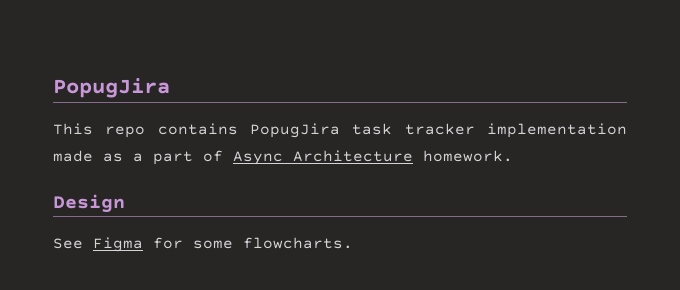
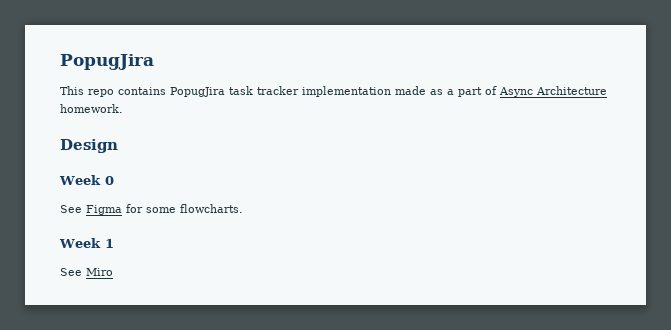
(125, 203) none -> [59,175,114,185] // Week 0
(353, 243) none -> [59,238,114,248] [60,268,113,276] // Week 1 // See Miro

